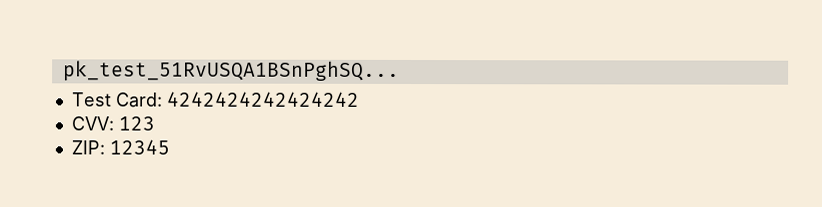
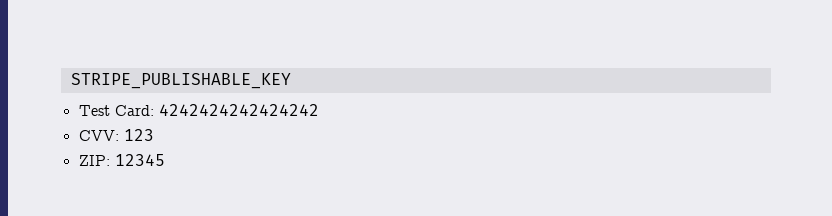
[62,60,400,82] pk_test_51RvUSQA1BSnPghSQ... -> [70,73,291,89] STRIPE_PUBLISHABLE_KEY

